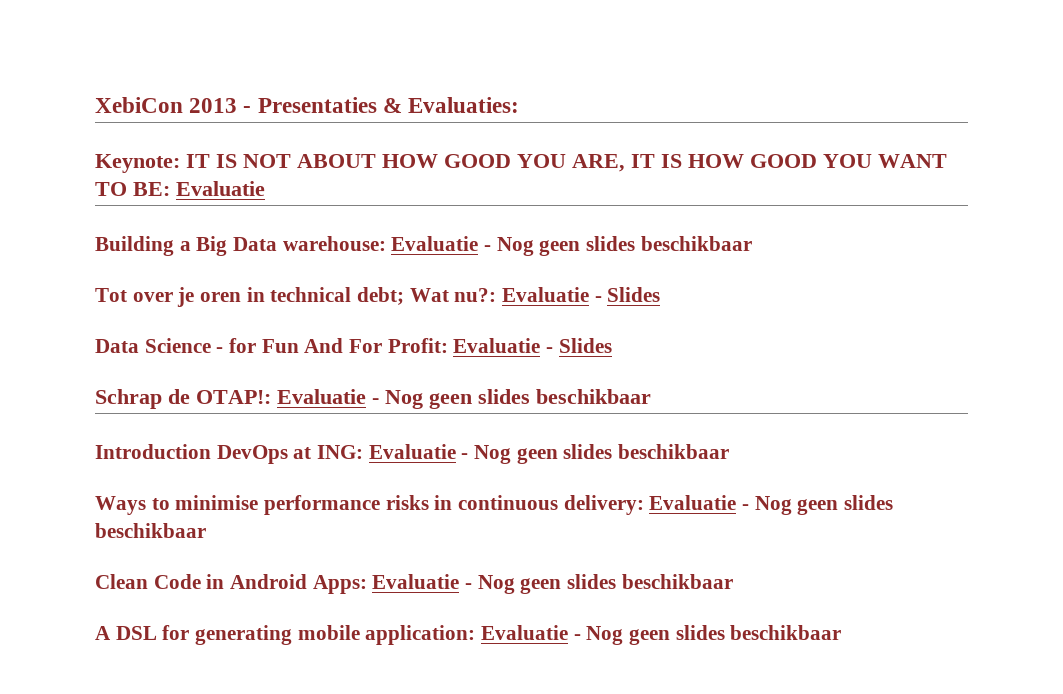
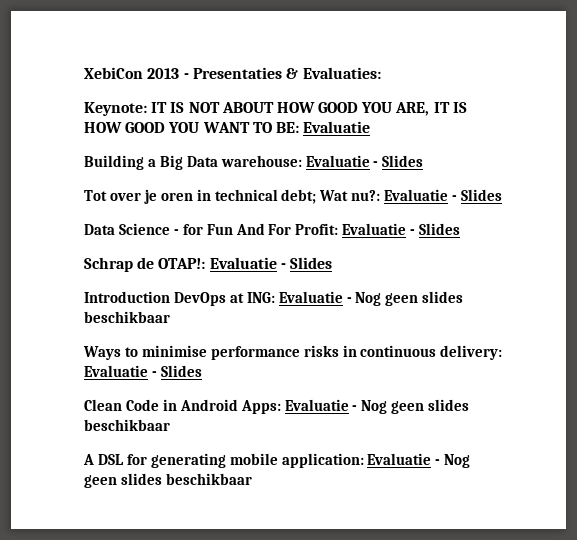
[496,236,752,256] Nog geen slides beschikbaar -> [382,155,424,167] Slides
[385,389,651,409] Nog geen slides beschikbaar -> [289,257,332,269] Slides
[754,495,894,515] [95,523,206,538] Nog geen slides beschikbaar -> [160,365,202,377] Slides

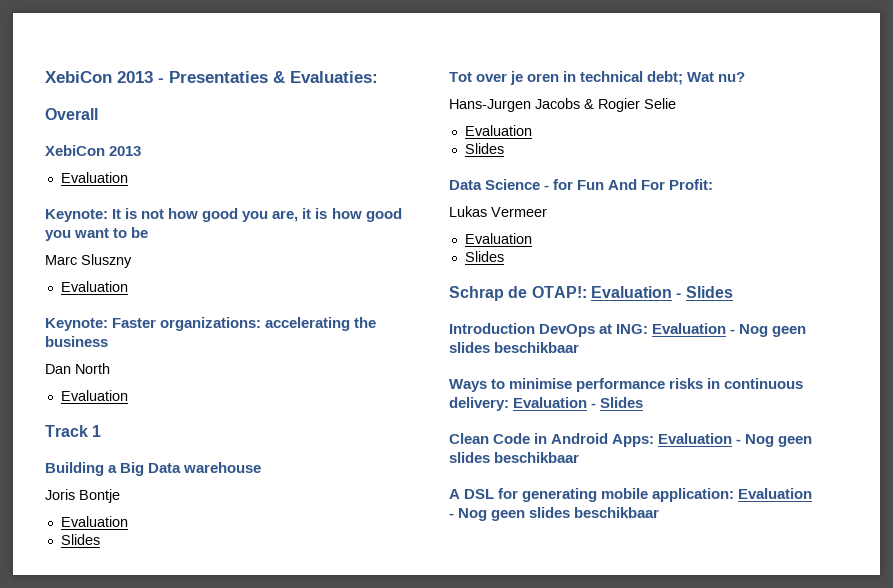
[84,102,467,116] [84,121,371,133] Keynote: IT IS NOT ABOUT HOW GOOD YOU ARE, IT IS HOW GOOD YOU WANT TO BE: Evaluatie -> [45,108,98,120] [45,145,142,156] [60,172,128,183] [45,208,402,222] [45,227,149,241] [45,254,132,268] [60,281,128,292] [45,317,377,331] [45,336,108,347] [45,363,110,374] [60,390,128,401] [45,425,102,437] Overall // XebiCon 2013 // Evaluation // Keynote: It is not how good you are, it is how good you want to be // Marc Sluszny // Evaluation // Keynote: Faster organizations: accelerating the business // Dan North // Evaluation // Track 1
[220,155,379,167] warehouse: Evaluatie - -> [183,462,262,473] [45,489,120,503] [60,516,128,527] warehouse // Joris Bontje // Evaluation //
[351,189,458,201] nu?: Evaluatie - -> [718,72,746,82] [449,98,676,112] [464,125,532,136] nu? // Hans-Jurgen Jacobs & Rogier Selie // Evaluation //
[342,223,416,235] Evaluatie - -> [449,206,547,217] [464,233,532,244] // Lukas Vermeer // Evaluation //
[209,257,277,269] Evaluatie -> [590,286,672,298] Evaluation
[278,291,343,303] Evaluatie -> [652,323,727,334] Evaluation
[84,365,148,377] Evaluatie -> [513,397,588,408] Evaluation
[284,399,349,411] Evaluatie -> [658,433,733,444] Evaluation
[367,453,432,465] Evaluatie -> [738,488,813,499] Evaluation

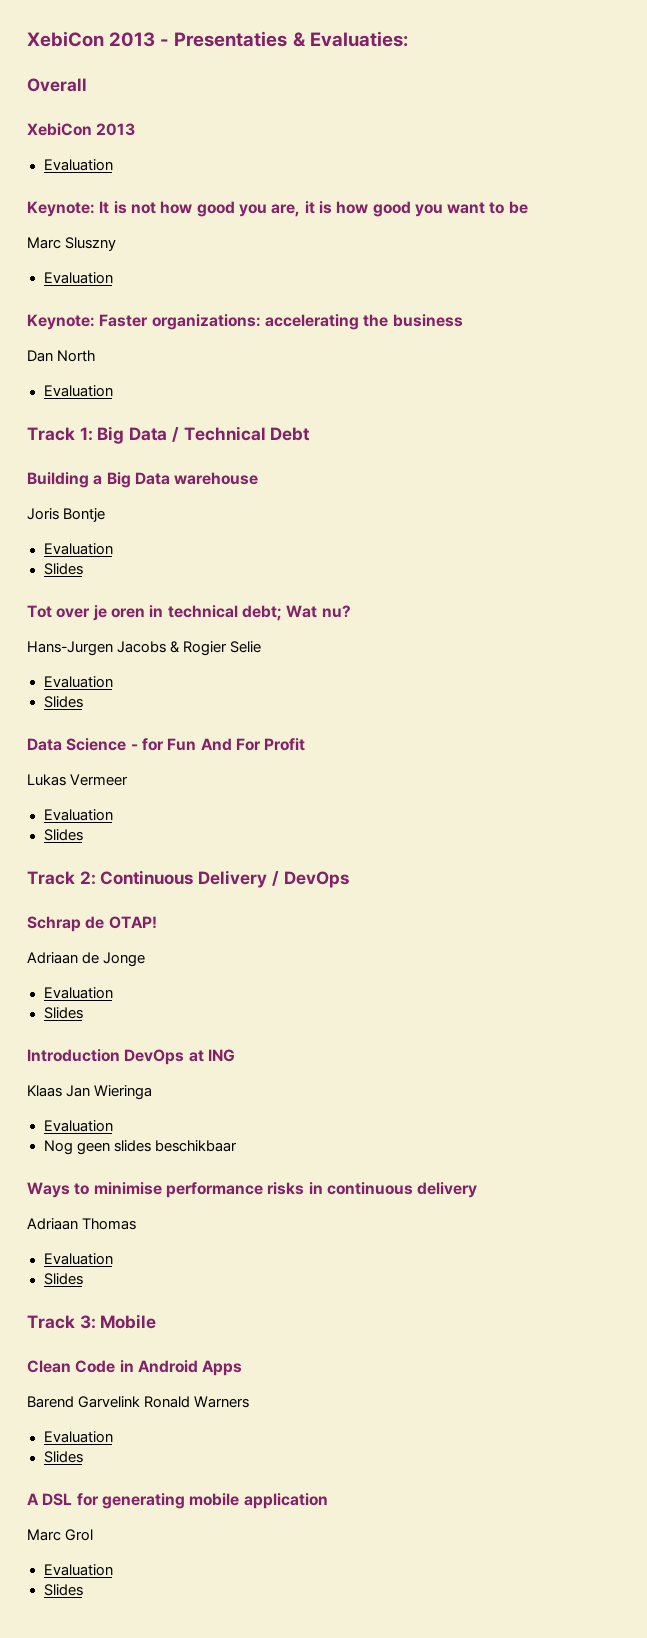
[92,425,102,437] 1 -> [79,426,311,444] 1: Big Data / Technical Debt
[669,179,714,190] Profit: -> [264,738,306,751] Profit
[449,286,682,301] Schrap de OTAP!: Evaluation - -> [27,870,349,888] [27,916,157,932] [27,952,146,967] [43,987,113,999] Track 2: Continuous Delivery / DevOps // Schrap de OTAP! // Adriaan de Jonge // Evaluation //
[616,323,736,334] ING: Evaluation - -> [207,1049,235,1062] [27,1085,153,1100] [43,1120,113,1132] ING // Klaas Jan Wieringa // Evaluation //
[449,397,644,411] delivery: Evaluation - Slides -> [417,1182,478,1198] [27,1218,137,1230] [43,1253,113,1265] [43,1273,83,1285] [27,1314,157,1329] delivery // Adriaan Thomas // Evaluation // Slides // Track 3: Mobile
[612,433,813,447] [449,452,580,463] Apps: Evaluation - Nog geen slides beschikbaar -> [202,1360,243,1376] [27,1396,250,1408] [43,1431,113,1443] [43,1451,83,1463] Apps // Barend Garvelink Ronald Warners // Evaluation // Slides
[652,488,813,502] [449,507,660,521] application: Evaluation - Nog geen slides beschikbaar -> [243,1493,328,1509] [27,1529,94,1541] [43,1564,113,1576] [43,1584,83,1596] application // Marc Grol // Evaluation // Slides

